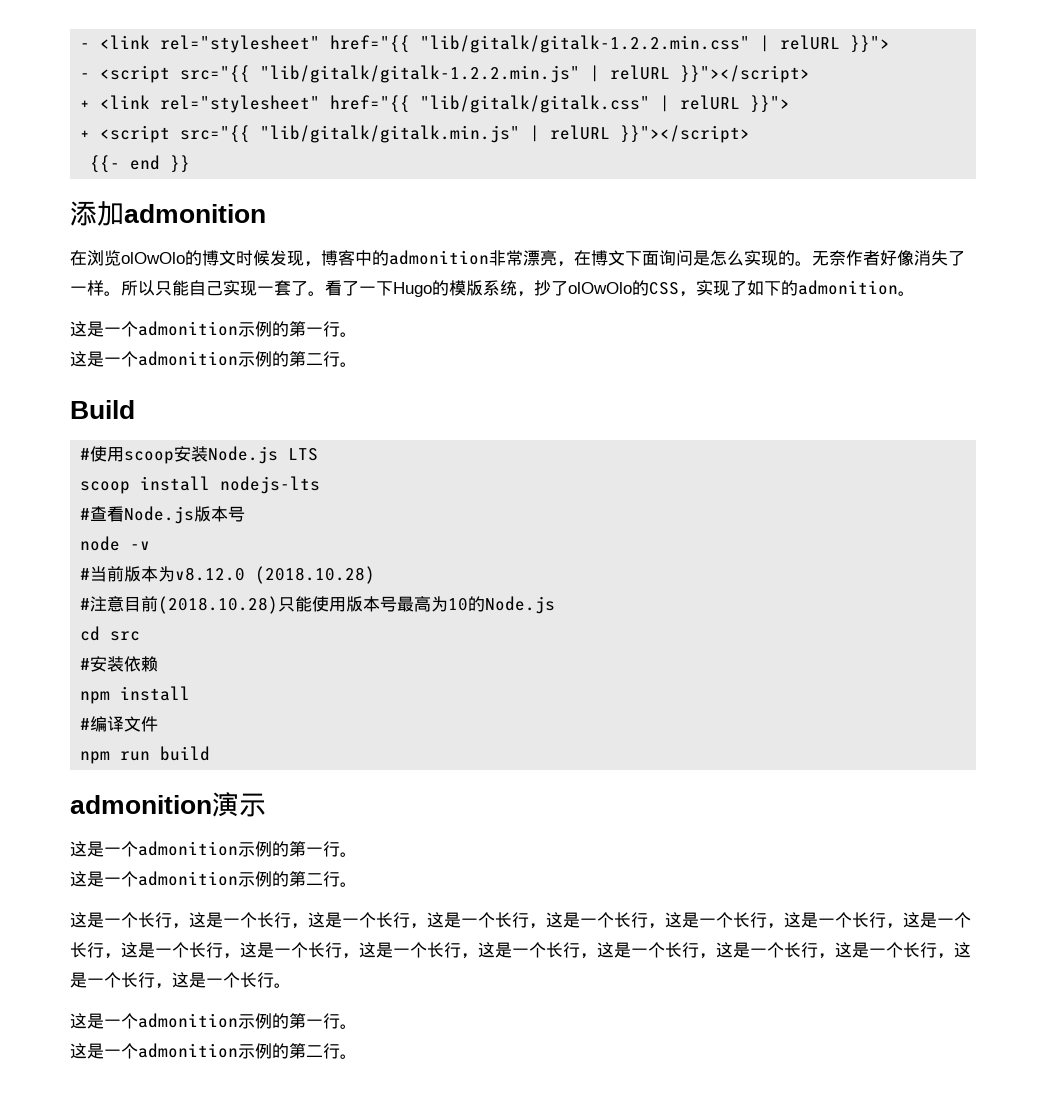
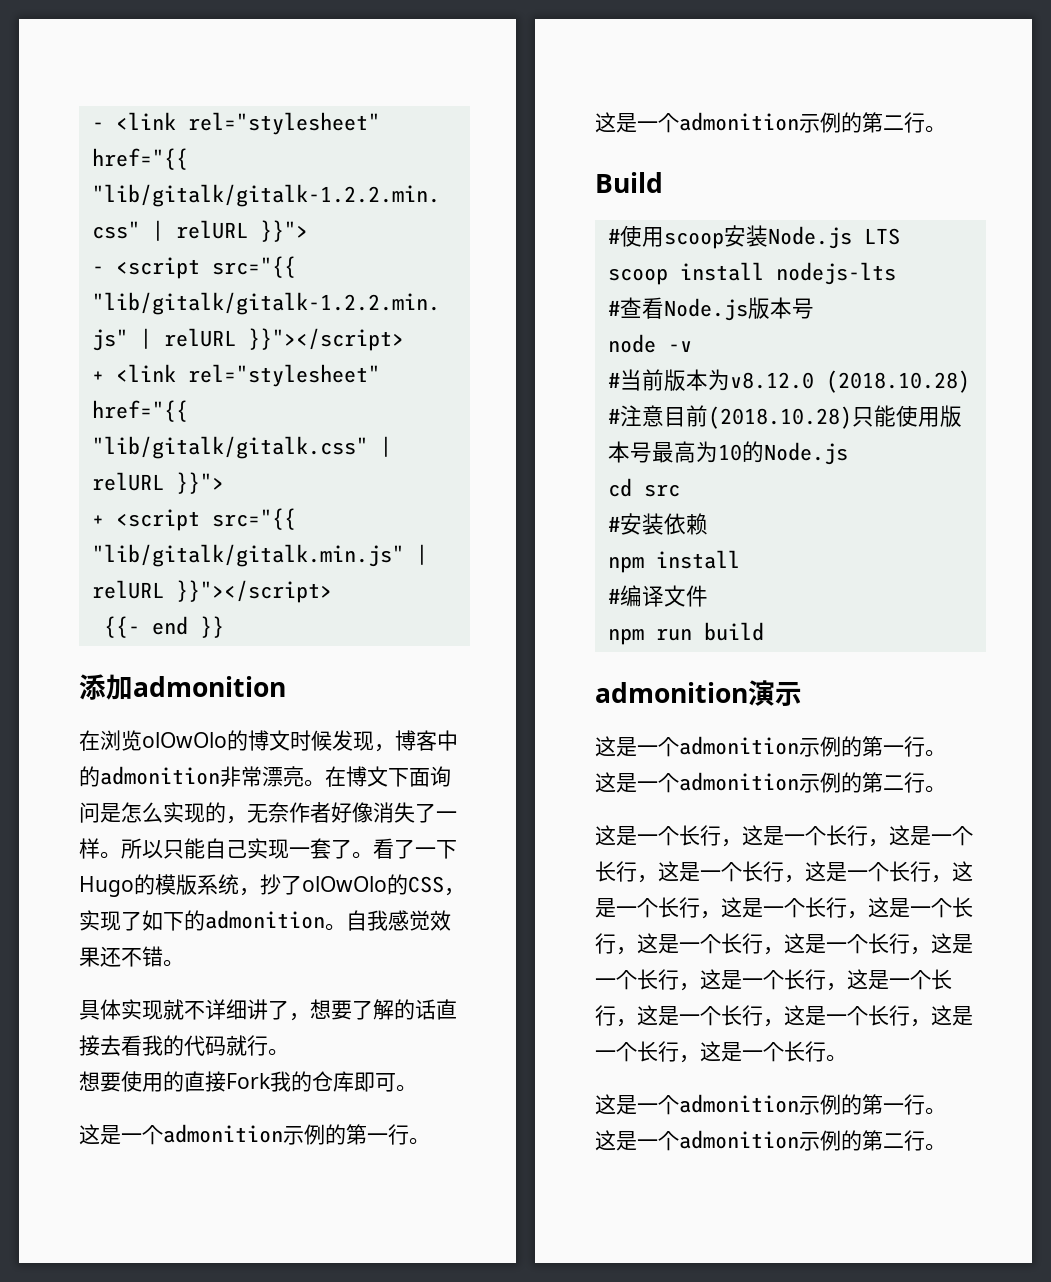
[557,261,574,267] ， -> [304,779,325,787] 。
[795,261,812,266] 。 -> [226,816,247,824] ，
(915, 293) none -> [346,910,451,931] [79,946,184,967] [79,999,457,1021] [79,1035,289,1056] [79,1071,417,1092] 自我感觉效果还不错。 // 具体实现就不详细讲了，想要了解的话直接去看我的代码就行。 // 想要使用的直接Fork我的仓库即可。

